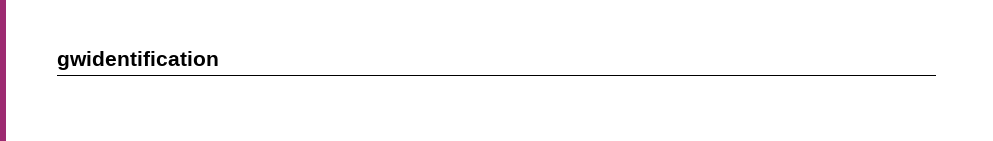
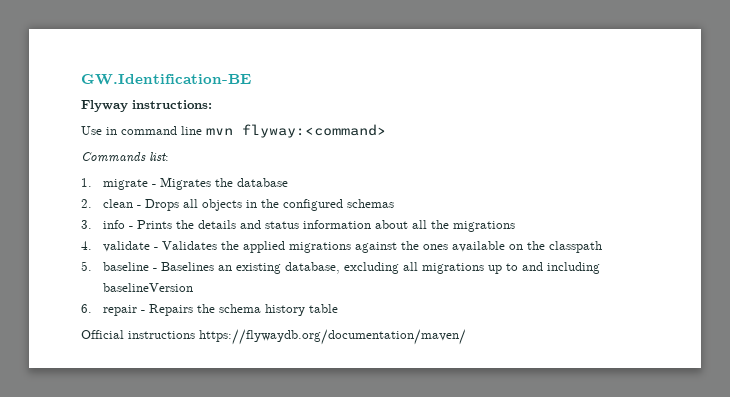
[57,51,219,70] gwidentification -> [81,74,251,85] [81,100,212,112] [81,124,386,138] [81,152,169,162] [81,177,289,190] [81,199,395,211] [81,220,516,232] [81,241,603,253] [81,261,601,274] [103,283,194,292] [81,304,339,316] [81,329,466,345] GW.Identification-BE // Flyway instructions: // Use in command line mvn flyway:<command> // Commands list: // 1. migrate - Migrates the database // 2. clean - Drops all objects in the configured schemas // 3. info - Prints the details and status information about all the migrations // 4. validate - Validates the applied migrations against the ones available on the classpath // 5. baseline - Baselines an existing database, excluding all migrations up to and including baselineVersion // 6. repair - Repairs the schema history table // Official instructions https://flywaydb.org/documentation/maven/

